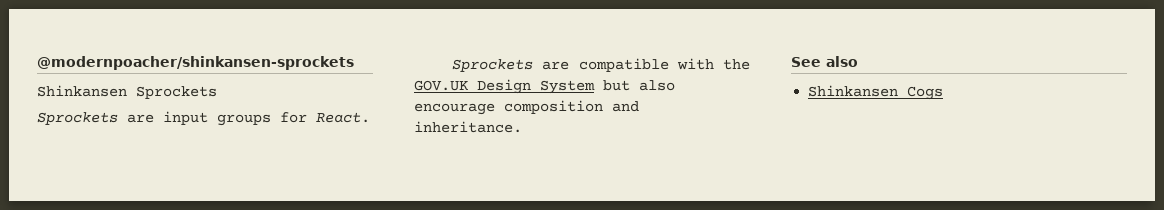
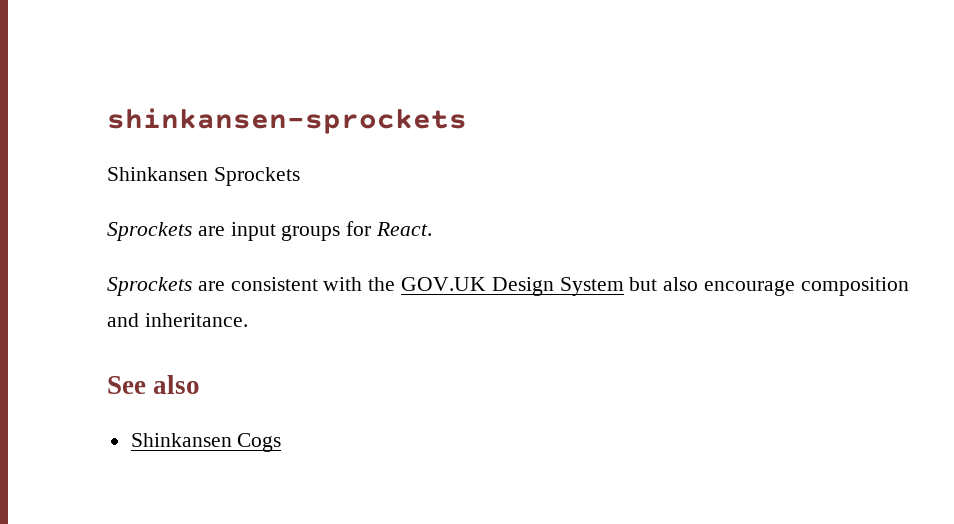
[37,56,354,70] @modernpoacher/shinkansen-sprockets -> [107,108,467,134] shinkansen-sprockets
[578,58,669,72] compatible -> [230,277,318,291] consistent

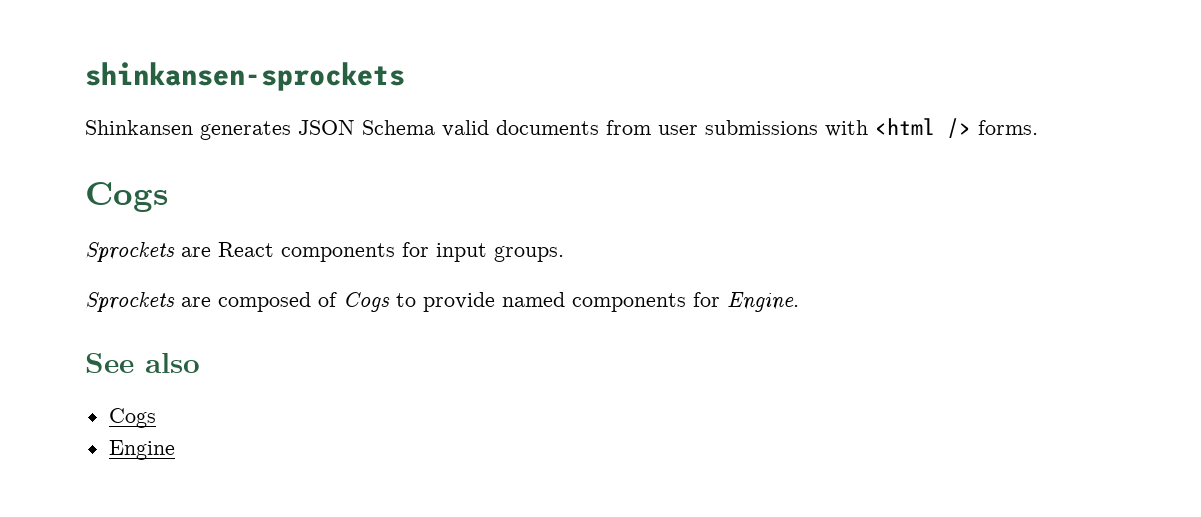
[213,167,300,186] [107,221,433,241] [107,277,909,296] [107,313,248,327] Sprockets // Sprockets are input groups for React. // Sprockets are consistent with the GOV.UK Design System but also encourage composition and inheritance. -> [200,118,1038,140] [85,182,168,212] [85,242,564,262] [85,292,799,312] generates JSON Schema valid documents from user submissions with <html /> forms. // Cogs // Sprockets are React components for input groups. // Sprockets are composed of Cogs to provide named components for Engine.
[130,433,282,452] Shinkansen Cogs -> [108,408,156,428] [108,440,175,460] Cogs // Engine

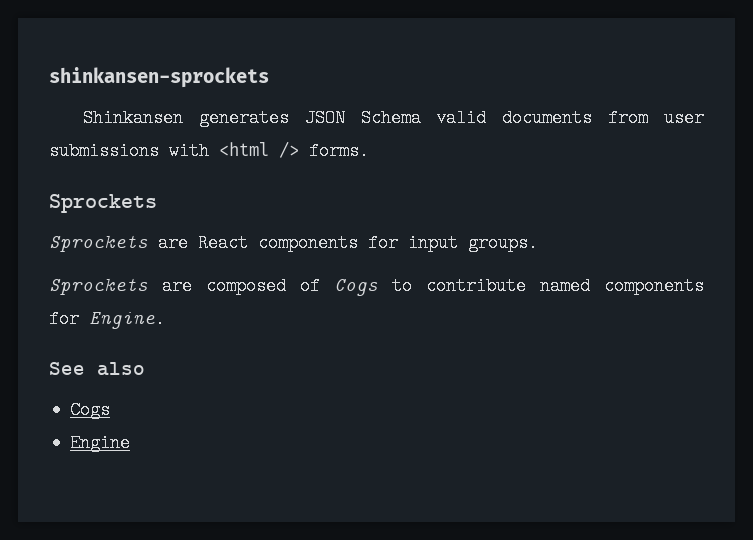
[85,182,168,212] Cogs -> [49,194,157,213] Sprockets
[423,292,495,312] provide -> [426,277,526,295] contribute

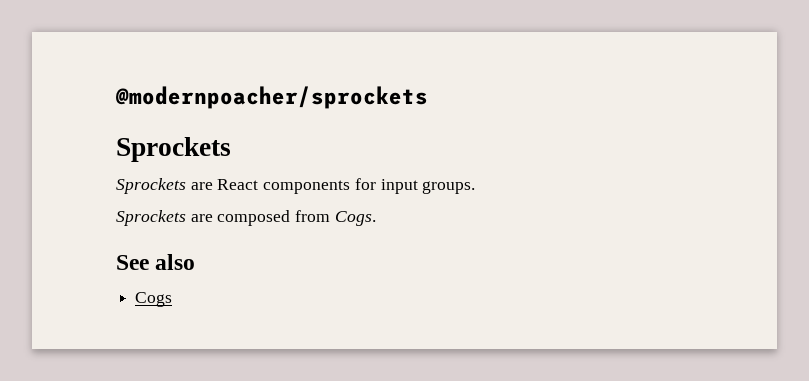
[49,67,269,88] [82,109,704,127] [49,141,369,160] shinkansen-sprockets // Shinkansen generates JSON Schema valid documents from user submissions with <html /> forms. -> [116,86,428,109] @modernpoacher/sprockets
[300,277,704,296] [49,310,165,329] of Cogs to contribute named components for Engine. -> [295,210,376,226] from Cogs.
[70,434,131,452] // Engine -> (173, 299) none

